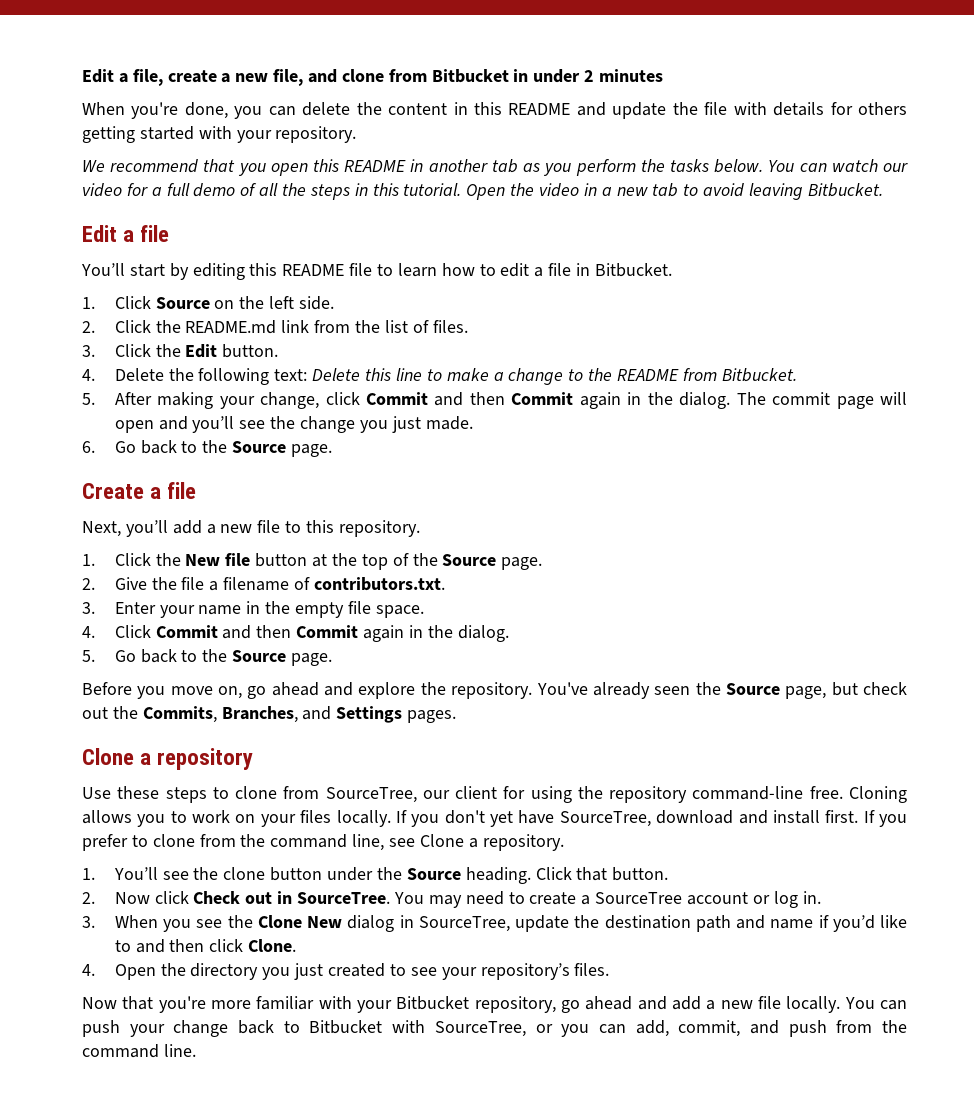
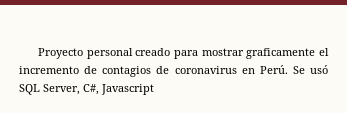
[82,69,664,86] [82,102,908,119] [82,126,357,143] [82,159,909,176] [82,183,883,200] [82,225,170,242] [81,263,672,280] [82,296,335,310] [82,320,468,334] [82,344,279,358] [82,368,797,385] [82,392,907,409] [114,416,473,433] [82,440,333,457] [82,482,197,499] [82,520,420,537] [82,553,543,570] [82,577,445,591] [82,601,424,618] [82,625,509,642] [82,649,333,666] [82,682,908,699] [82,706,457,723] [82,748,254,770] [82,786,907,803] [82,810,907,827] [82,834,564,851] [82,867,669,884] [82,891,821,908] [82,915,908,932] [114,939,297,953] [82,963,610,980] [82,996,908,1013] [82,1020,907,1037] [82,1044,196,1058] Edit a file, create a new file, and clone from Bitbucket in under 2 minutes // When you're done, you can delete the content in this README and update the file with details for others getting started with your repository. // We recommend that you open this README in another tab as you perform the tasks below. You can watch our video for a full demo of all the steps in this tutorial. Open the video in a new tab to avoid leaving Bitbucket. // Edit a file // You’ll start by editing this README file to learn how to edit a file in Bitbucket. // 1. Click Source on the left side. // 2. Click the README.md link from the list of files. // 3. Click the Edit button. // 4. Delete the following text: Delete this line to make a change to the README from Bitbucket. // 5. After making your change, click Commit and then Commit again in the dialog. The commit page will open and you’ll see the change you just made. // 6. Go back to the Source page. // Create a file // Next, you’ll add a new file to this repository. // 1. Click the New file button at the top of the Source page. // 2. Give the file a filename of contributors.txt. // 3. Enter your name in the empty file space. // 4. Click Commit and then Commit again in the dialog. // 5. Go back to the Source page. // Before you move on, go ahead and explore the repository. You've already seen the Source page, but check out the Commits, Branches, and Settings pages. // Clone a repository // Use these steps to clone from SourceTree, our client for using the repository command-line free. Cloning allows you to work on your files locally. If you don't yet have SourceTree, download and install first. If you prefer to clone from the command line, see Clone a repository. // 1. You’ll see the clone button under the Source heading. Click that button. // 2. Now click Check out in SourceTree. You may need to create a SourceTree account or log in. // 3. When you see the Clone New dialog in SourceTree, update the destination path and name if you’d like to and then click Clone. // 4. Open the directory you just created to see your repository’s files. // Now that you're more familiar with your Bitbucket repository, go ahead and add a new file locally. You can push your change back to Bitbucket with SourceTree, or you can add, commit, and push from the command line. -> [38,48,329,59] [19,65,328,77] [19,84,154,95] Proyecto personal creado para mostrar graficamente el incremento de contagios de coronavirus en Perú. Se usó SQL Server, C#, Javascript

